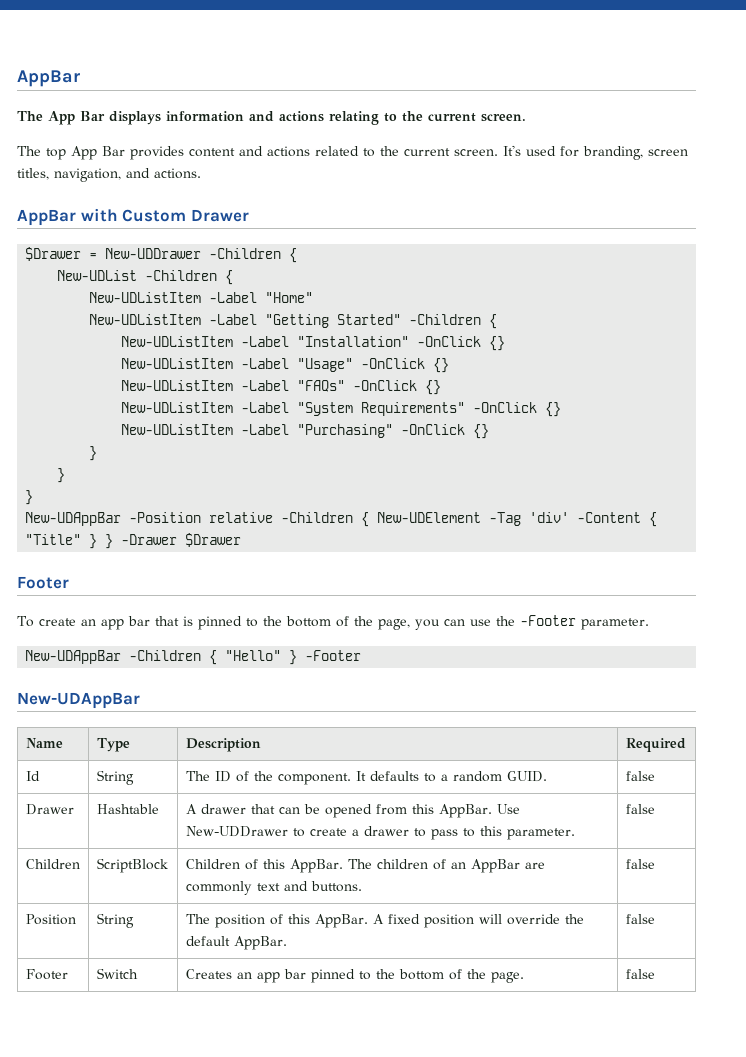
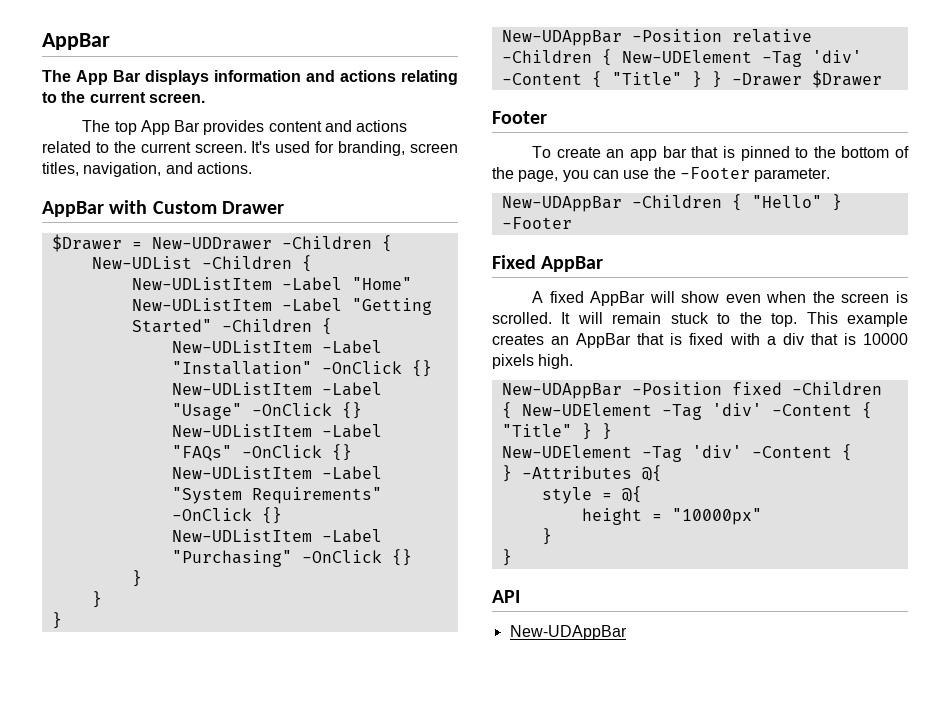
[17,692,140,709] [25,738,63,748] [96,738,130,752] [185,738,261,752] [625,738,686,752] [25,771,40,781] [96,770,134,785] [185,771,547,785] [625,771,655,781] [25,804,74,815] [96,804,159,814] [185,804,520,818] [185,826,575,840] [625,804,655,814] [25,859,80,869] [96,858,168,873] [185,859,545,873] [185,881,362,895] [625,859,655,869] [25,914,76,925] [96,913,134,928] [185,914,584,928] [185,936,287,950] [625,914,655,924] [25,969,68,980] [96,968,138,979] [185,969,524,983] [625,969,655,979] New-UDAppBar // Name | Type | Description | Required // Id | String | The ID of the component. It defaults to a random GUID. | false // Drawer | Hashtable | A drawer that can be opened from this AppBar. Use New-UDDrawer to create a drawer to pass to this parameter. | false // Children | ScriptBlock | Children of this AppBar. The children of an AppBar are commonly text and buttons. | false // Position | String | The position of this AppBar. A fixed position will override the default AppBar. | false // Footer | Switch | Creates an app bar pinned to the bottom of the page. | false -> [492,255,604,272] [532,291,908,306] [492,312,908,327] [492,333,909,348] [492,354,574,369] [501,382,882,399] [501,402,872,420] [501,423,612,440] [501,444,852,462] [501,465,662,482] [541,486,642,504] [581,508,762,525] [541,528,552,545] [501,549,512,566] [492,590,520,603] [509,625,627,640] Fixed AppBar // A fixed AppBar will show even when the screen is scrolled. It will remain stuck to the top. This example creates an AppBar that is fixed with a div that is 10000 pixels high. // New-UDAppBar -Position fixed -Children { New-UDElement -Tag 'div' -Content { "Title" } } // New-UDElement -Tag 'div' -Content { // } -Attributes @{ // style = @{ // height = "10000px" // } // } // API // New-UDAppBar

